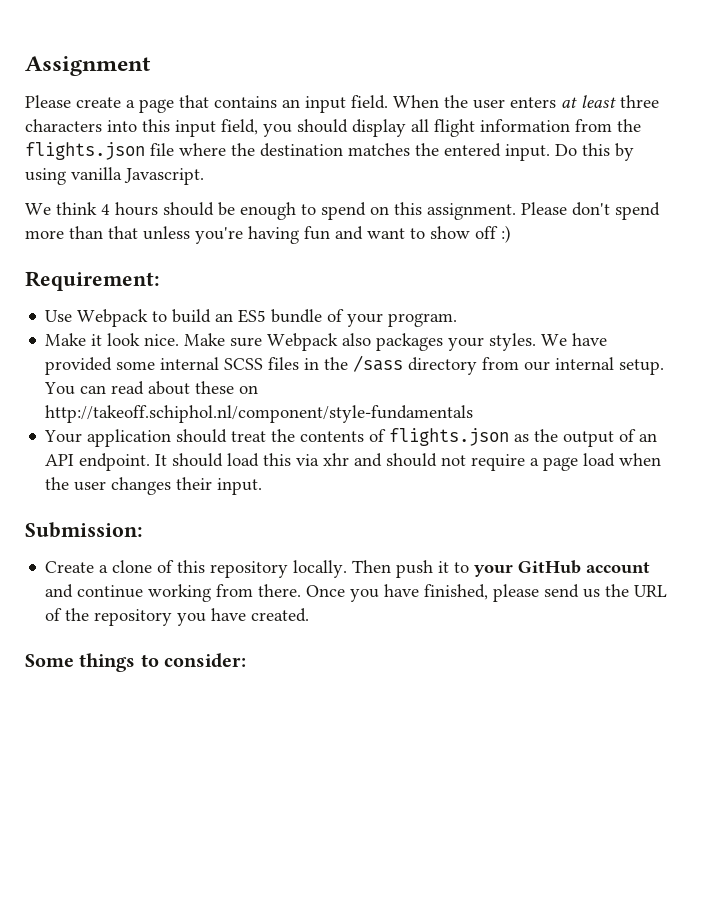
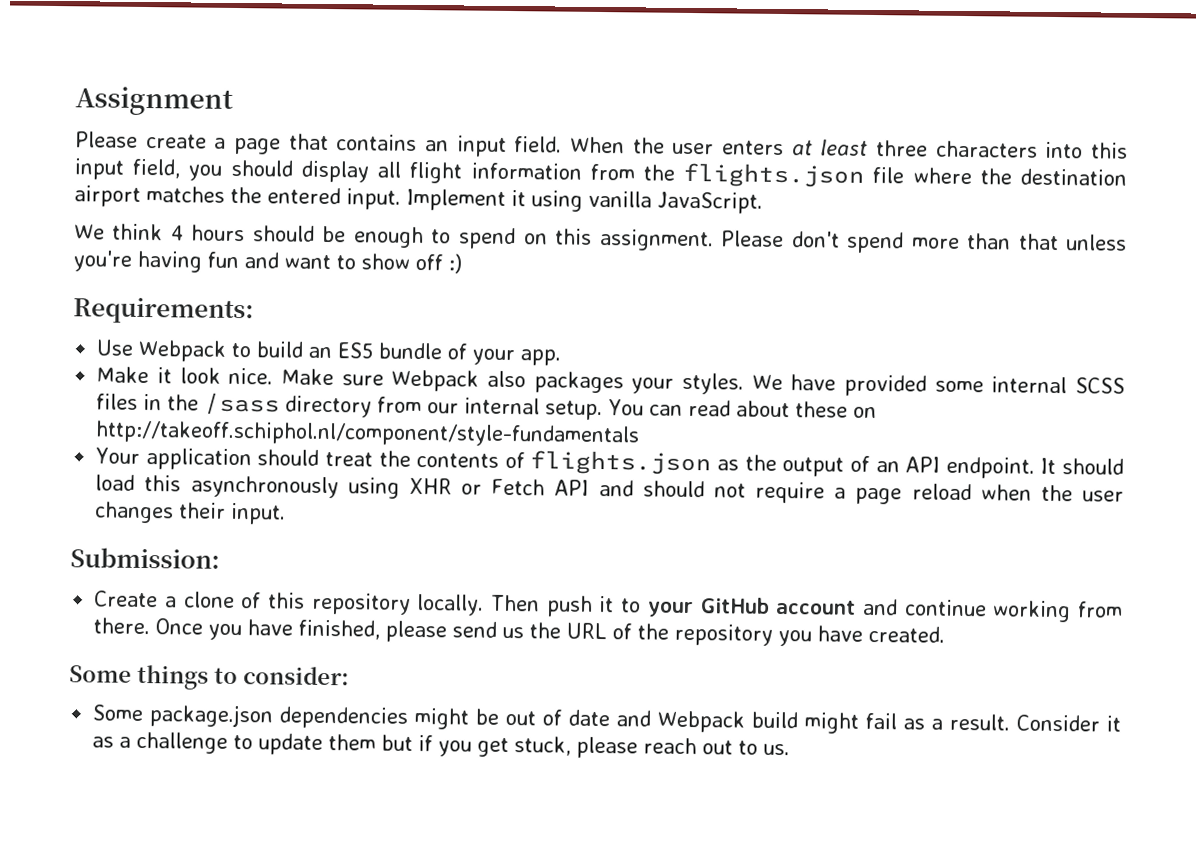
(343, 150) none -> [74,185,141,207] airport
[555,143,634,161] Do this by -> [406,188,526,211] Implement it
[124,168,204,185] Javascript. -> [657,191,763,214] JavaScript.
[25,271,160,291] Requirement: -> [73,297,254,325] Requirements:
[388,313,458,327] program. -> [520,349,562,366] app.
[296,453,350,466] via xhr -> [190,475,590,499] asynchronously using XHR or Fetch API
[583,453,616,467] load -> [911,483,972,501] reload
(247, 660) none -> [92,704,1122,734] [92,731,791,759] // Some package.json dependencies might be out of date and Webpack build might fail as a result. Consider it as a challenge to update them but if you get stuck, please reach out to us.

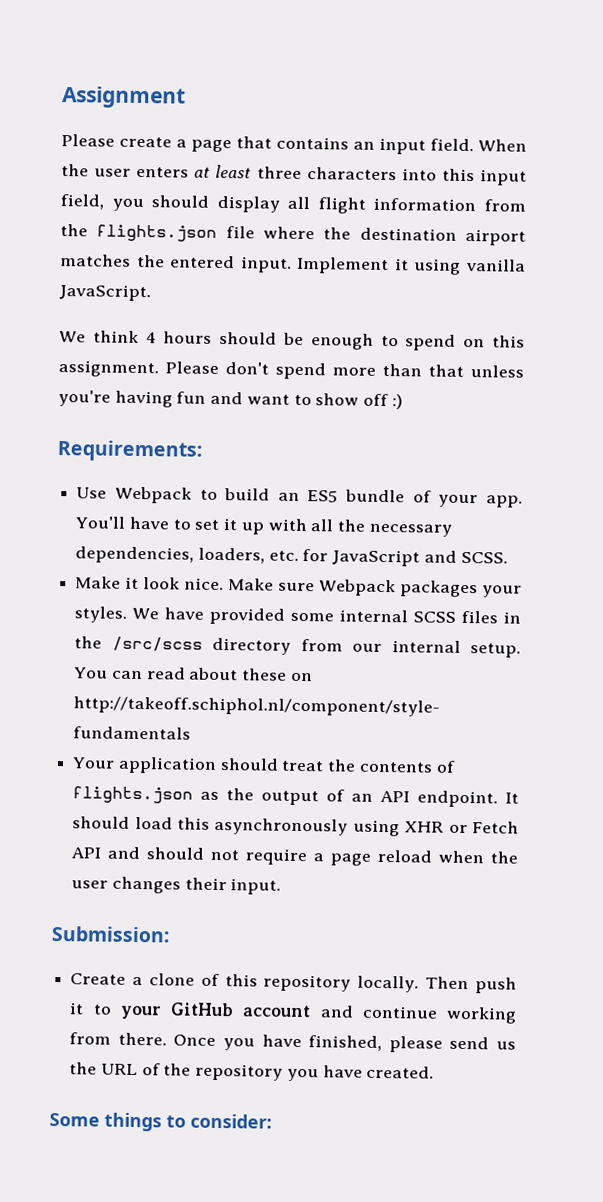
(562, 357) none -> [75,516,452,537] [75,546,508,567] You'll have to set it up with all the necessary dependencies, loaders, etc. for JavaScript and SCSS.
[486,370,526,388] also -> (397, 588) none
[204,392,281,416] /sass -> [111,636,203,652] /src/scss
[92,704,1122,734] [92,731,791,759] // Some package.json dependencies might be out of date and Webpack build might fail as a result. Consider it as a challenge to update them but if you get stuck, please reach out to us. -> (272, 1121) none

